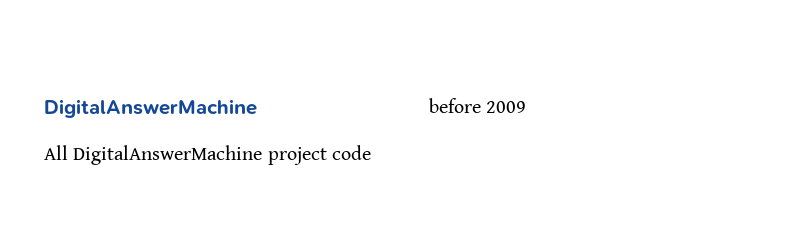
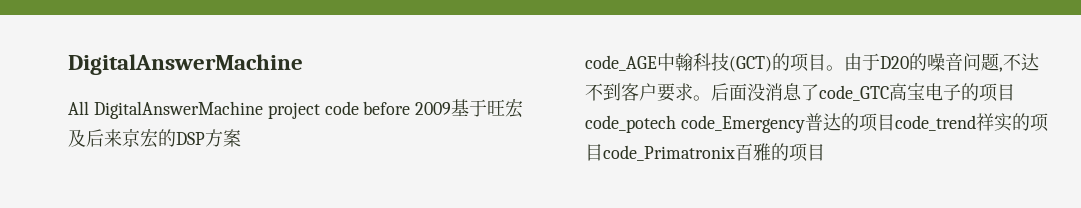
(527, 107) none -> [451,99,524,118] [68,129,241,148] [585,53,1039,72] [585,82,1015,102] [585,113,1049,133] [585,143,825,162] 基于旺宏及后来京宏的DSP方案 // code_AGE中翰科技(GCT)的项目。由于D20的噪音问题,不达不到客户要求。后面没消息了code_GTC高宝电子的项目code_potech code_Emergency普达的项目code_trend祥实的项目code_Primatronix百雅的项目

